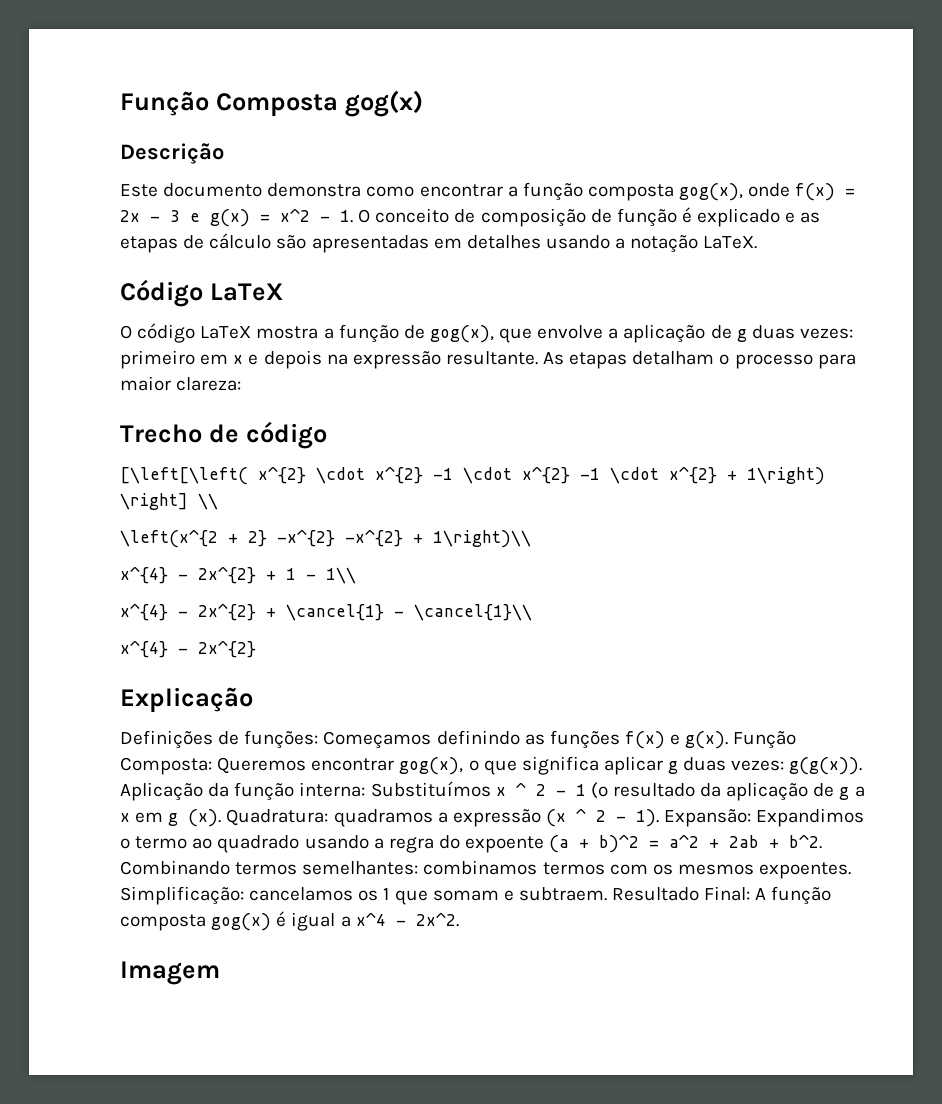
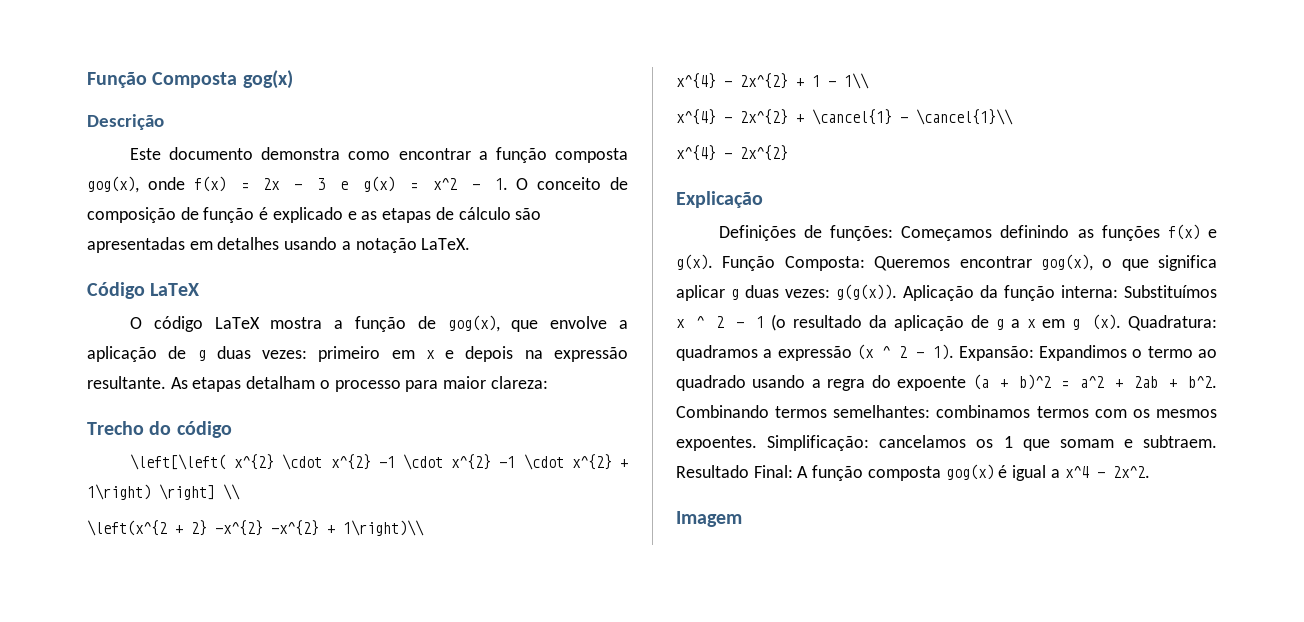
[208,424,239,443] de -> [149,421,172,435] do
[120,467,248,485] [\left[\left( -> [129,454,226,470] \left[\left(

